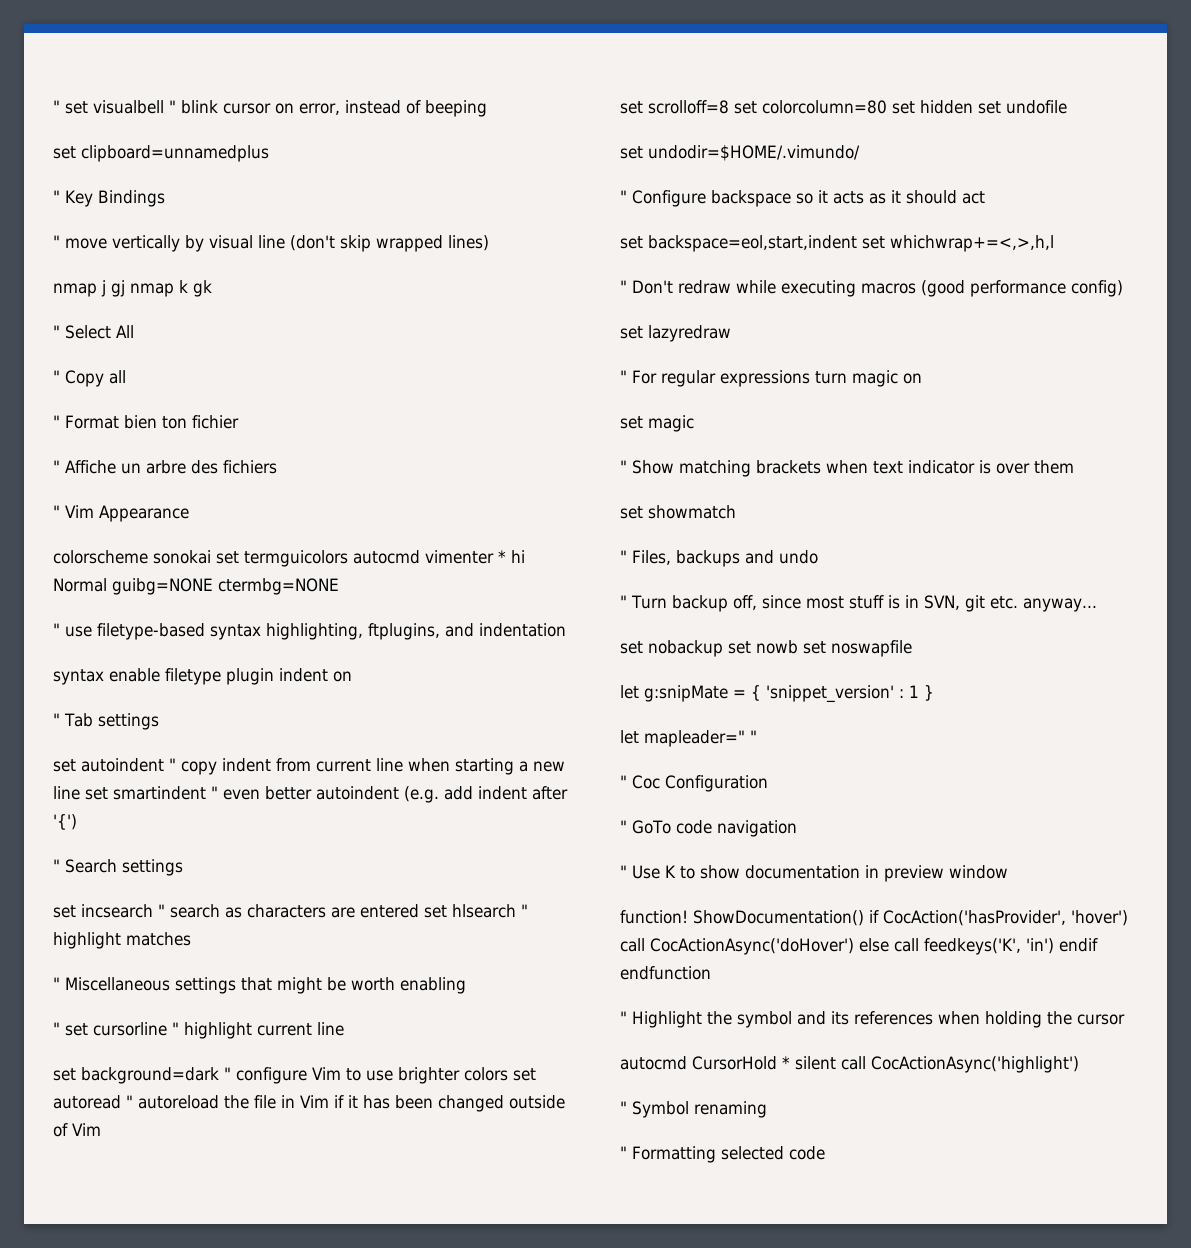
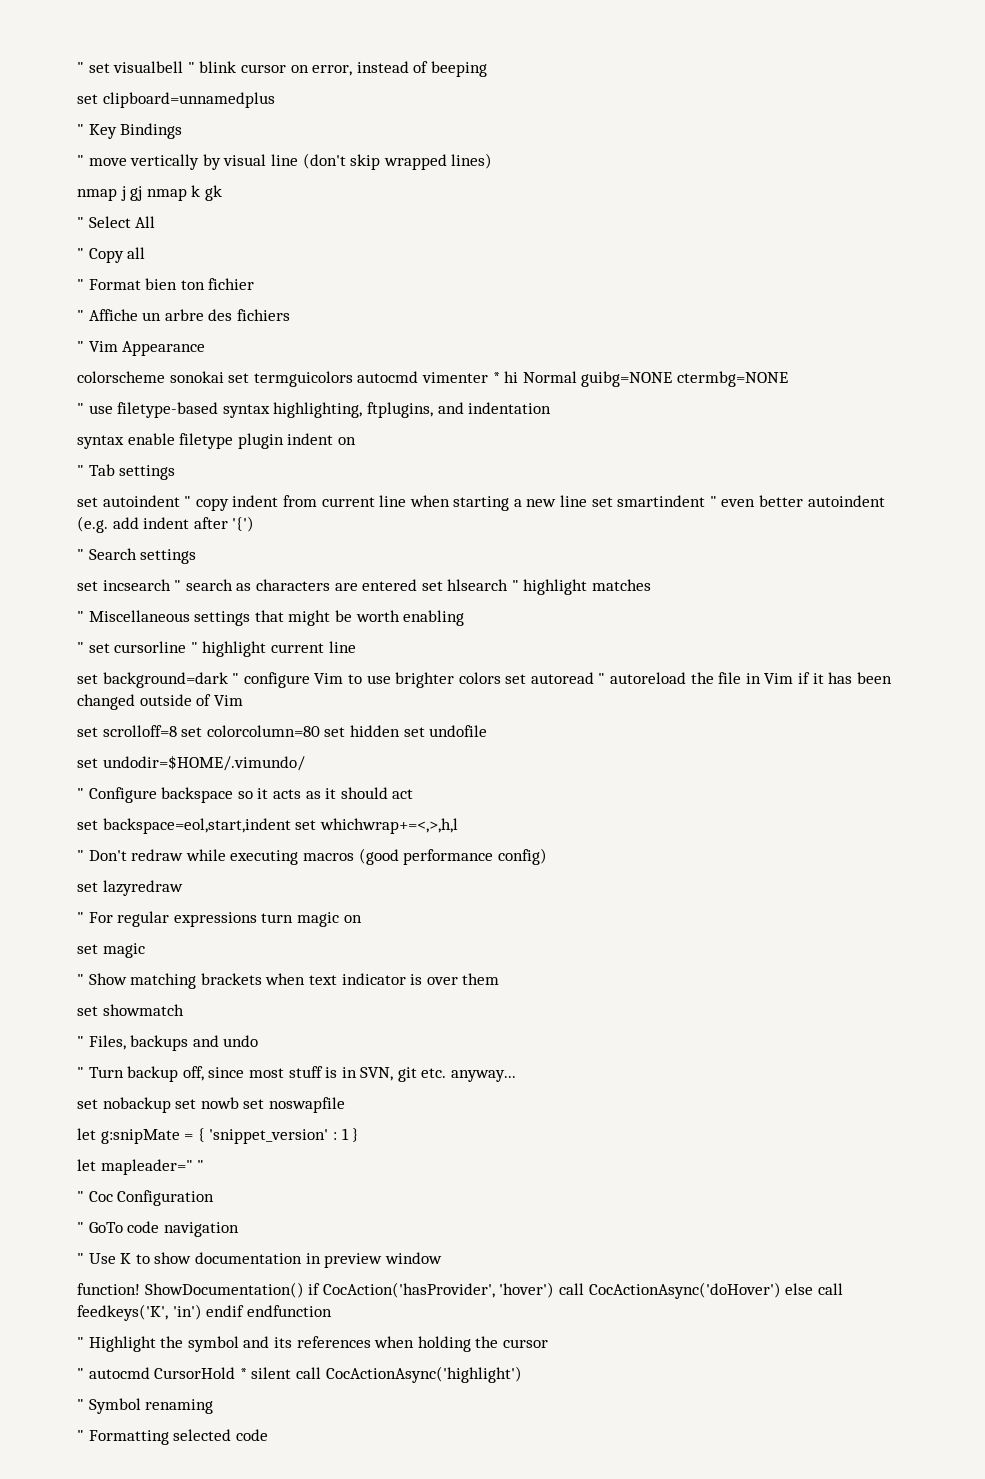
(1125, 1019) none -> [77,1368,84,1379] "

